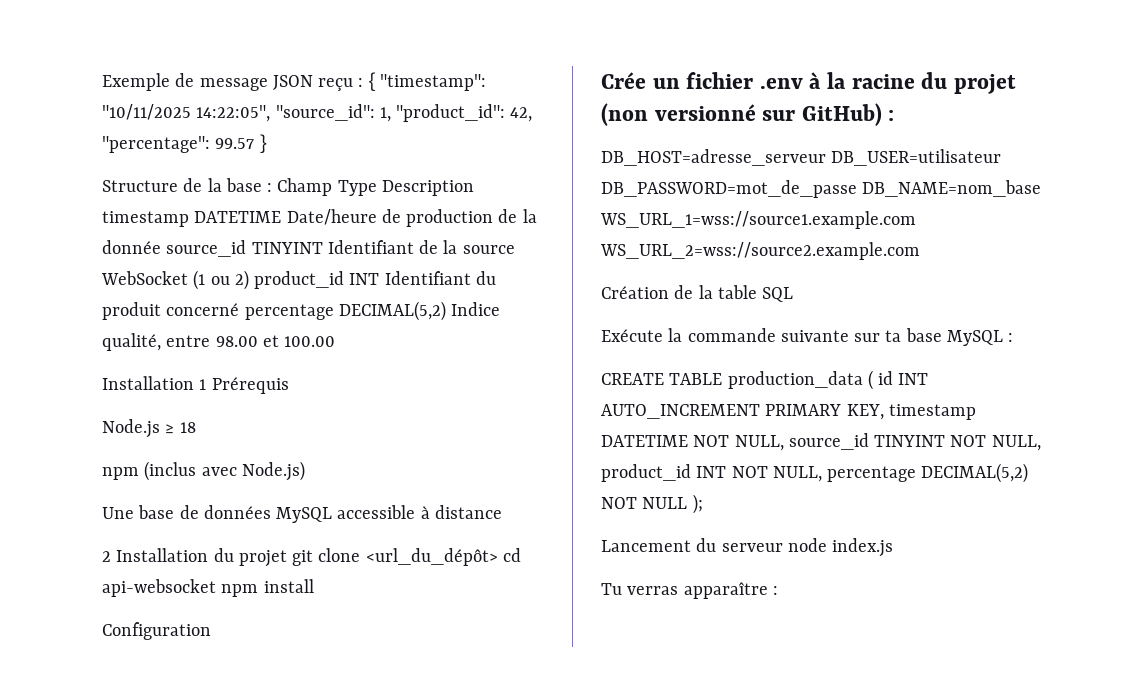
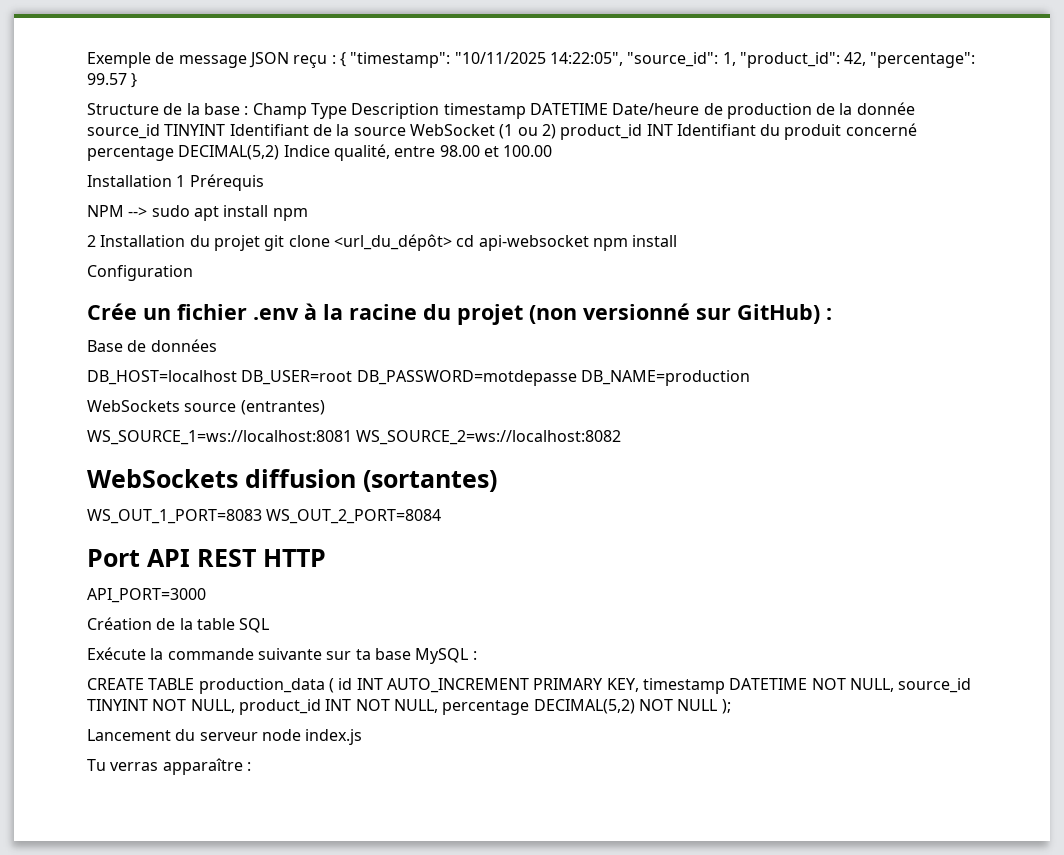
[102,419,196,438] [102,461,305,481] [102,505,502,523] Node.js ≥ 18 // npm (inclus avec Node.js) // Une base de données MySQL accessible à distance -> [87,205,308,221] NPM --> sudo apt install npm
[601,149,1002,166] [601,180,1042,198] [600,211,916,229] [600,242,920,260] DB_HOST=adresse_serveur DB_USER=utilisateur DB_PASSWORD=mot_de_passe DB_NAME=nom_base WS_URL_1=wss://source1.example.com WS_URL_2=wss://source2.example.com -> [87,339,217,352] [87,370,750,386] [87,400,325,415] [87,430,622,445] [87,469,497,492] [87,509,442,524] [87,549,326,567] [87,588,206,603] Base de données // DB_HOST=localhost DB_USER=root DB_PASSWORD=motdepasse DB_NAME=production // WebSockets source (entrantes) // WS_SOURCE_1=ws://localhost:8081 WS_SOURCE_2=ws://localhost:8082 // WebSockets diffusion (sortantes) // WS_OUT_1_PORT=8083 WS_OUT_2_PORT=8084 // Port API REST HTTP // API_PORT=3000

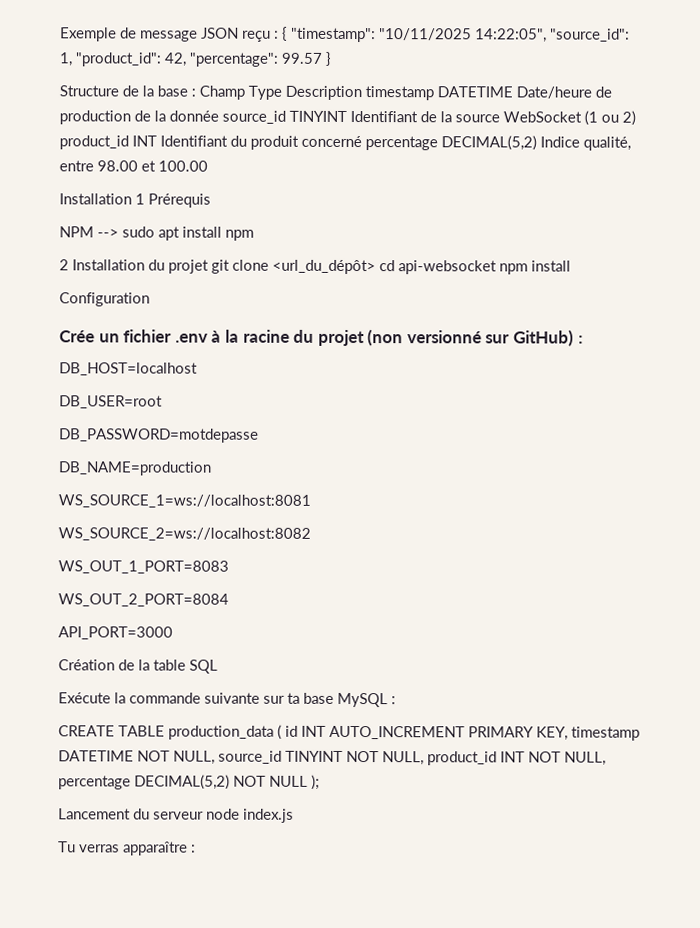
[87,339,217,352] [87,370,237,385] Base de données // DB_HOST=localhost -> [59,362,198,376] DB_HOST=localhost //
(353, 377) none -> (163, 402) //
(577, 378) none -> (259, 435) //
[87,400,325,415] [87,430,622,445] [87,469,497,492] [87,509,442,524] [87,549,326,567] WebSockets source (entrantes) // WS_SOURCE_1=ws://localhost:8081 WS_SOURCE_2=ws://localhost:8082 // WebSockets diffusion (sortantes) // WS_OUT_1_PORT=8083 WS_OUT_2_PORT=8084 // Port API REST HTTP -> [58,494,311,508] [58,527,311,541] [58,560,229,574] [58,593,229,607] WS_SOURCE_1=ws://localhost:8081 // WS_SOURCE_2=ws://localhost:8082 // WS_OUT_1_PORT=8083 // WS_OUT_2_PORT=8084

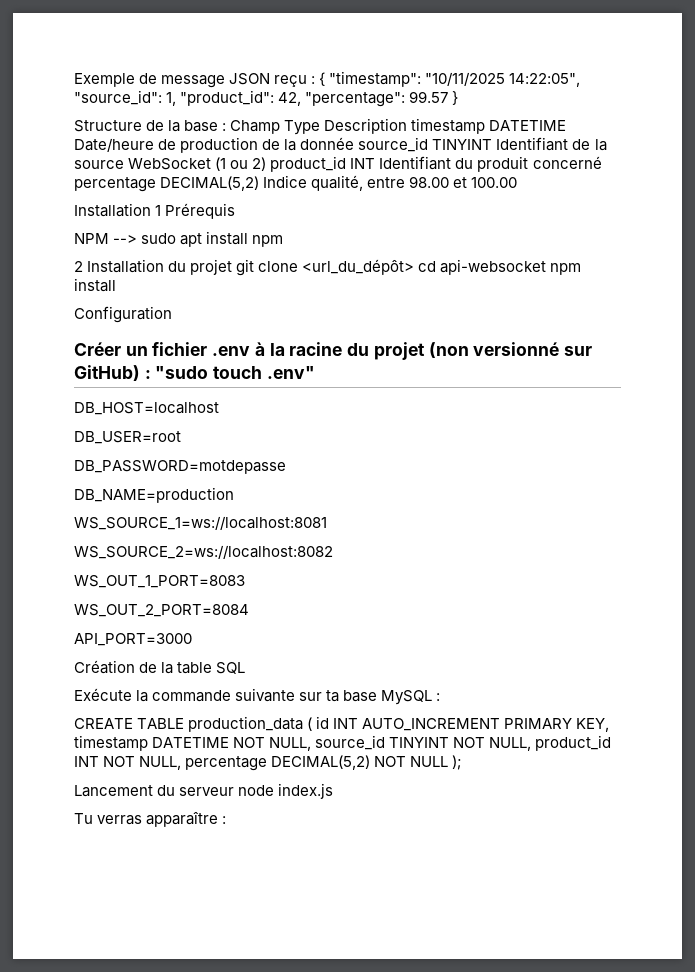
[59,330,95,343] Crée -> [74,342,121,356] Créer
(583, 339) none -> [155,366,315,379] "sudo touch .env"

